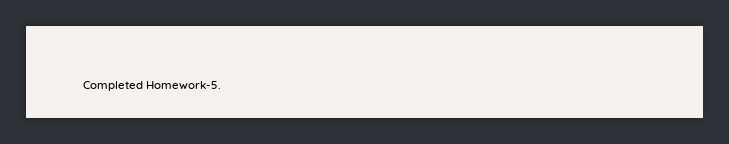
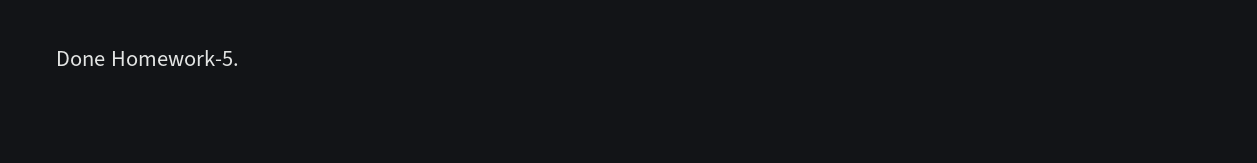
[83,81,143,91] Completed -> [56,51,105,66] Done

